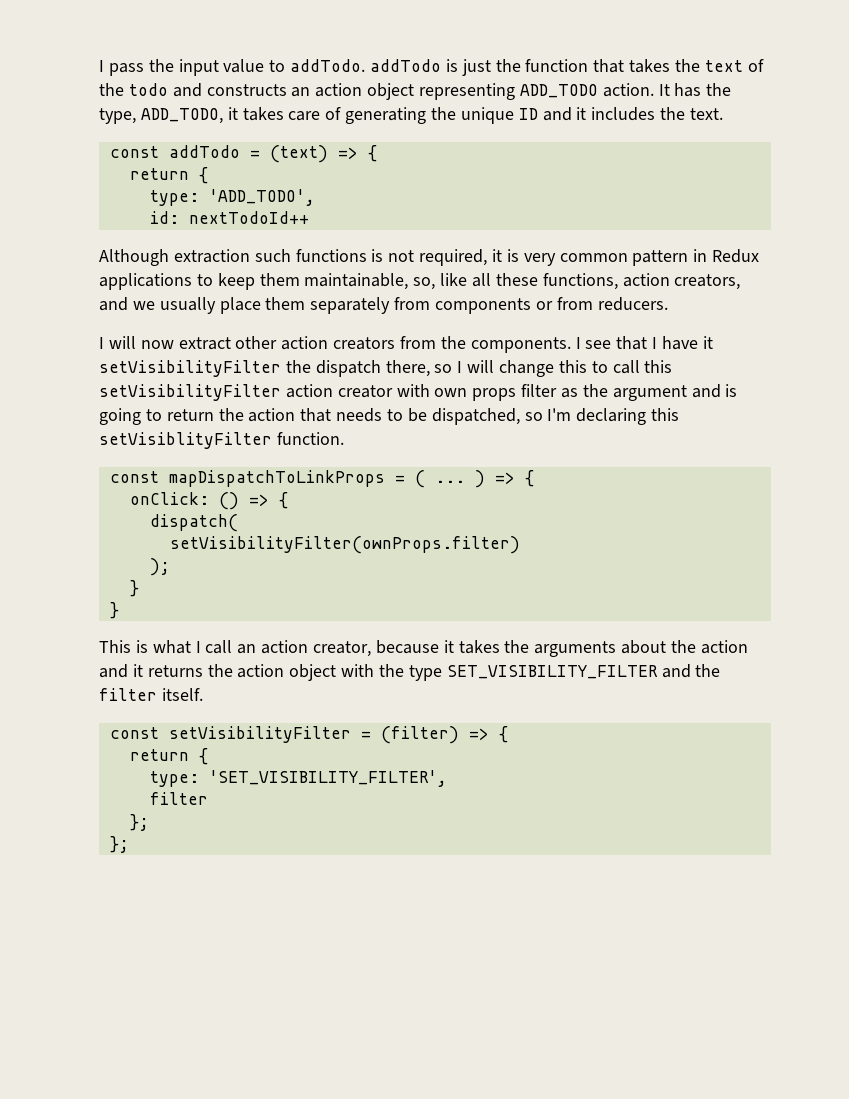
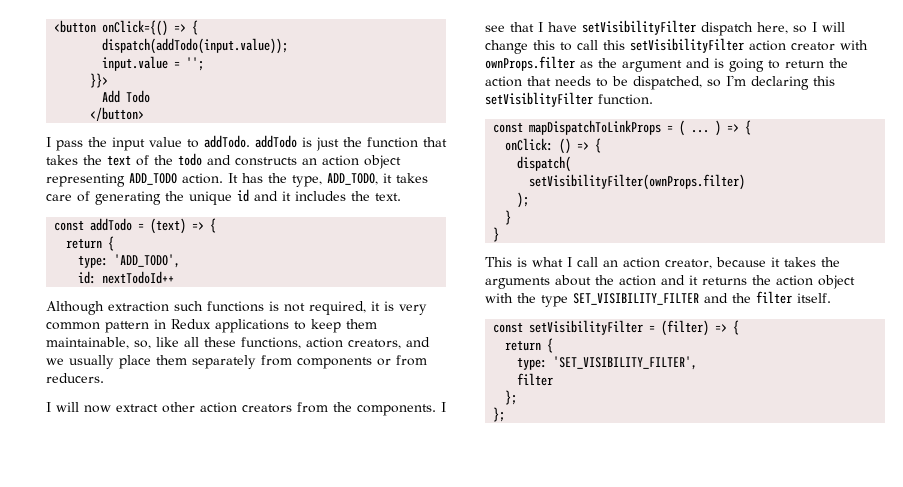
(99, 66) none -> [54,20,199,36] [102,38,289,54] [102,56,205,71] [90,73,109,88] [102,90,151,103] [90,107,145,121] <button onClick={() => { // dispatch(addTodo(input.value)); // input.value = ''; // }}> // Add Todo // </button> //
[518,108,538,120] ID -> [237,189,249,202] id
[702,336,713,349] [99,360,430,377] it setVisibilityFilter the dispatch there, -> [582,20,788,36] setVisibilityFilter dispatch here,
[434,384,558,401] own props filter -> [485,56,575,71] ownProps.filter

